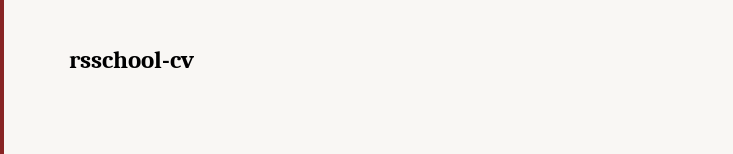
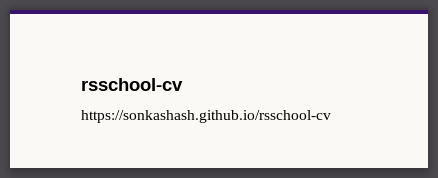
(195, 59) none -> [81,110,331,123] // https://sonkashash.github.io/rsschool-cv

